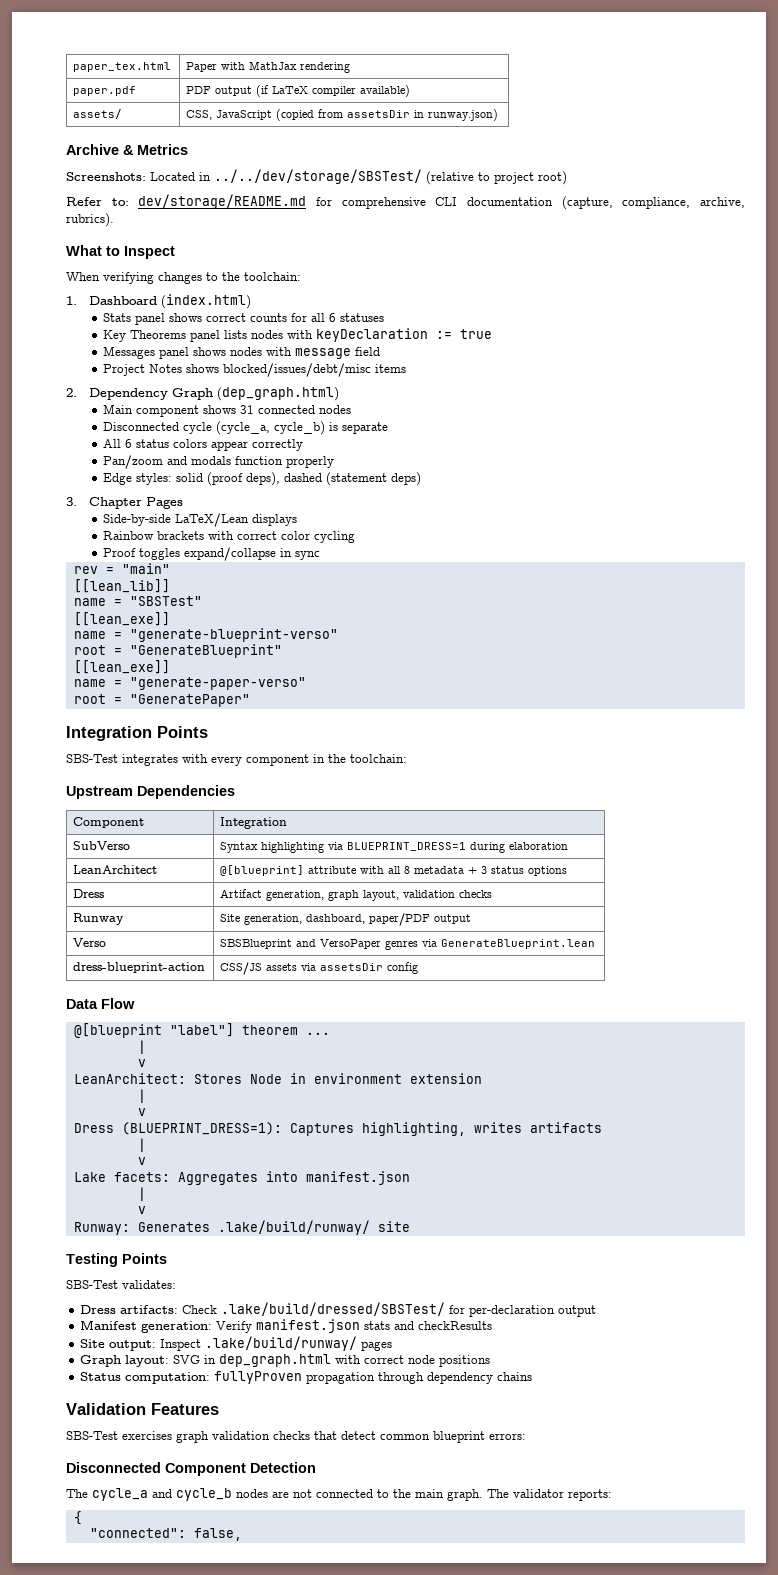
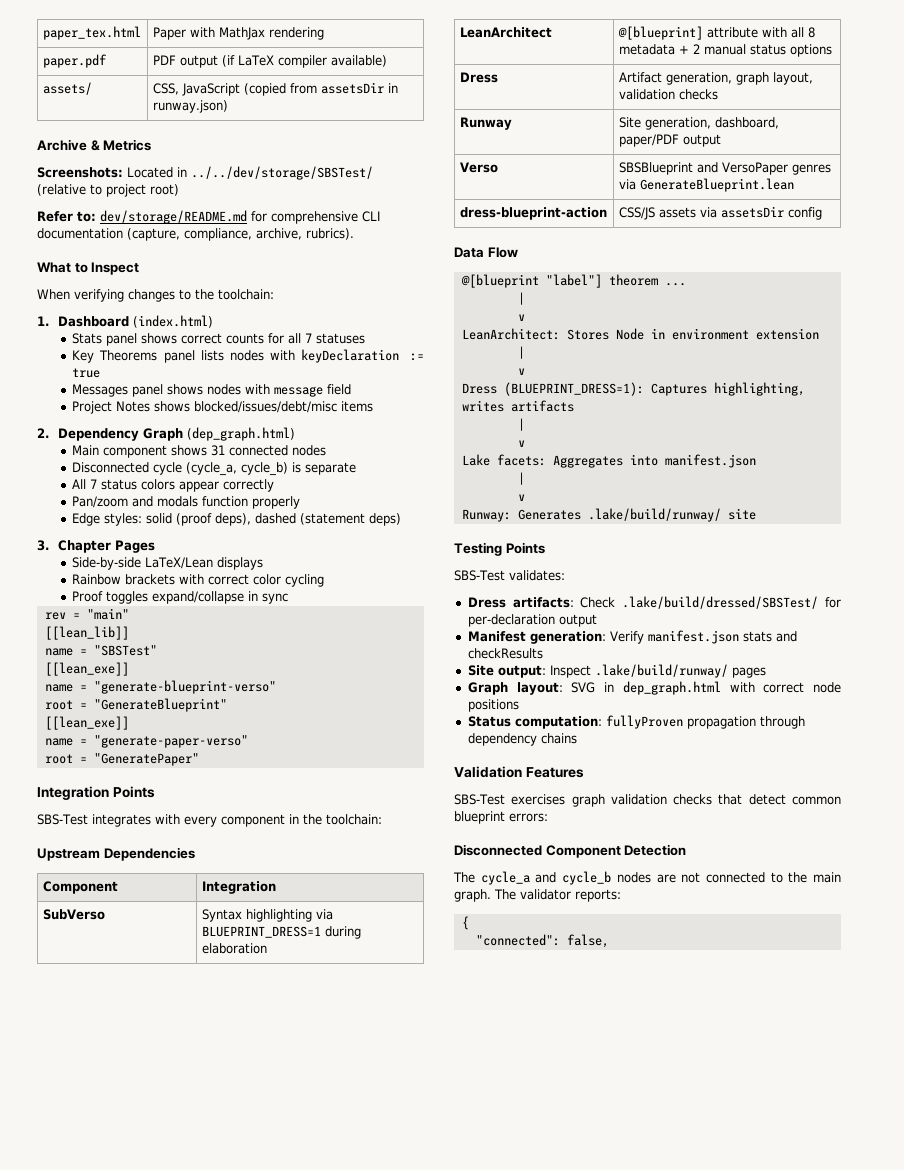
[329,313,337,322] 6 -> [305,333,313,343] 7
[125,439,133,448] 6 -> [90,479,98,489] 7
[481,866,488,874] 3 -> [692,44,746,55] 2 manual

